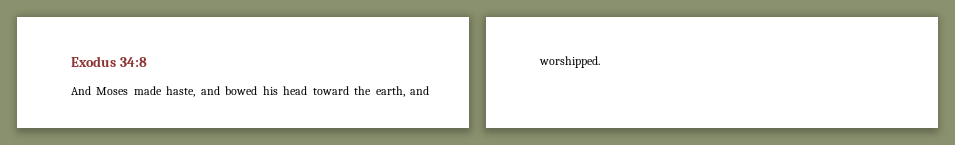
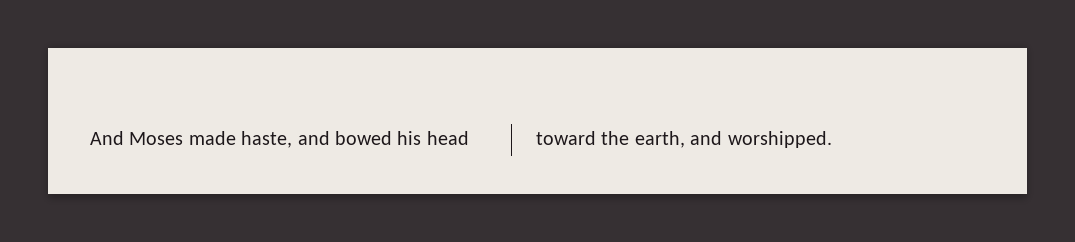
[71,56,147,67] Exodus 34:8 // -> (90, 138) none

